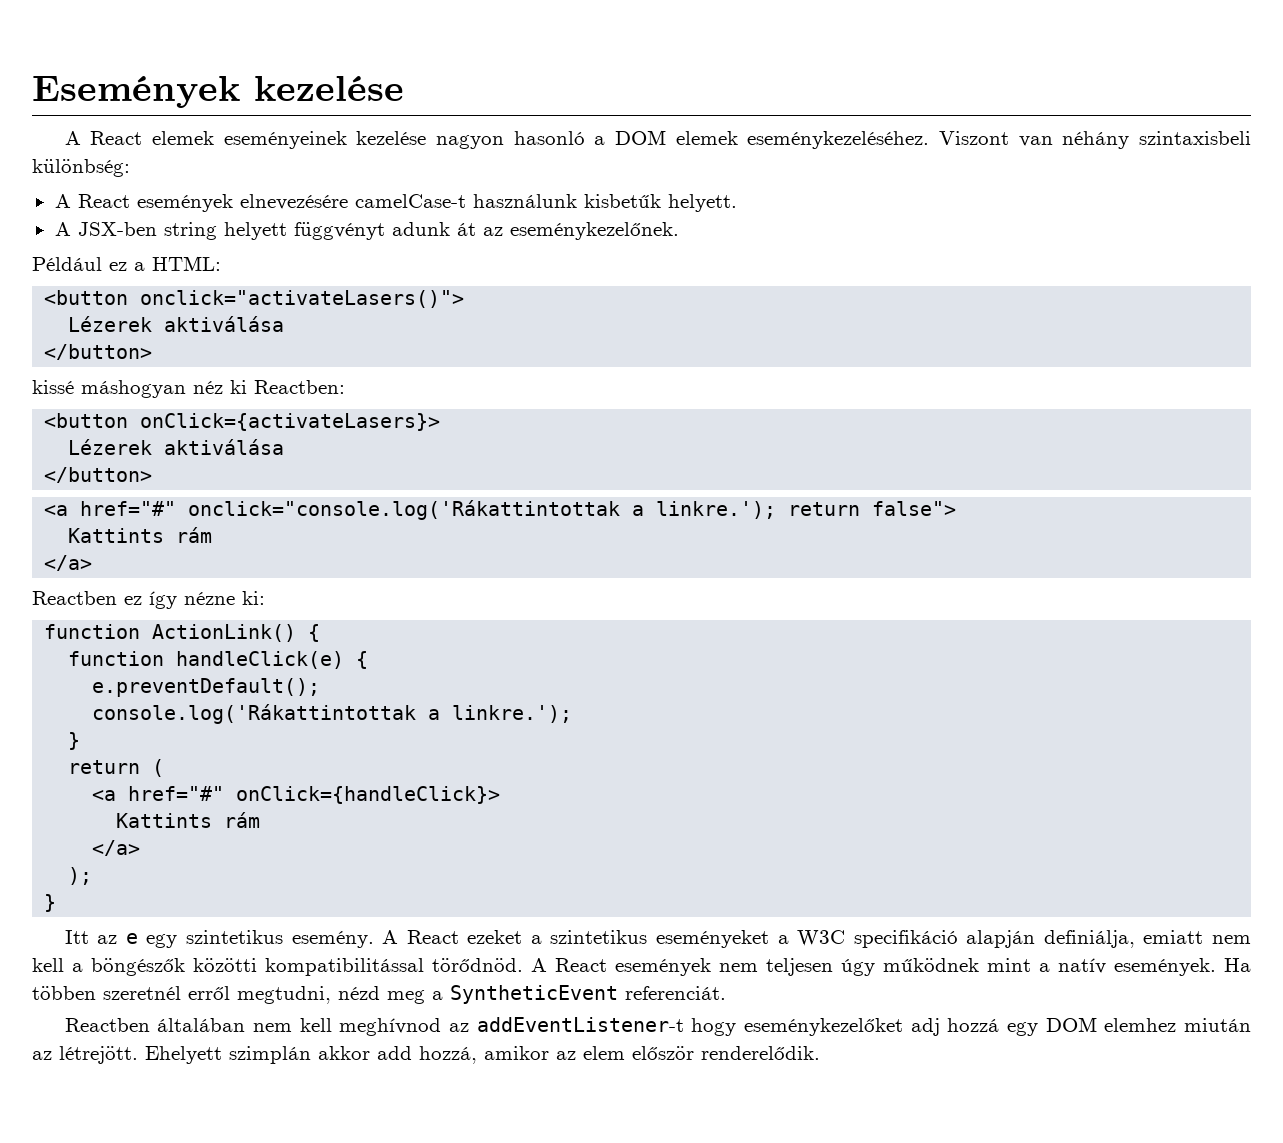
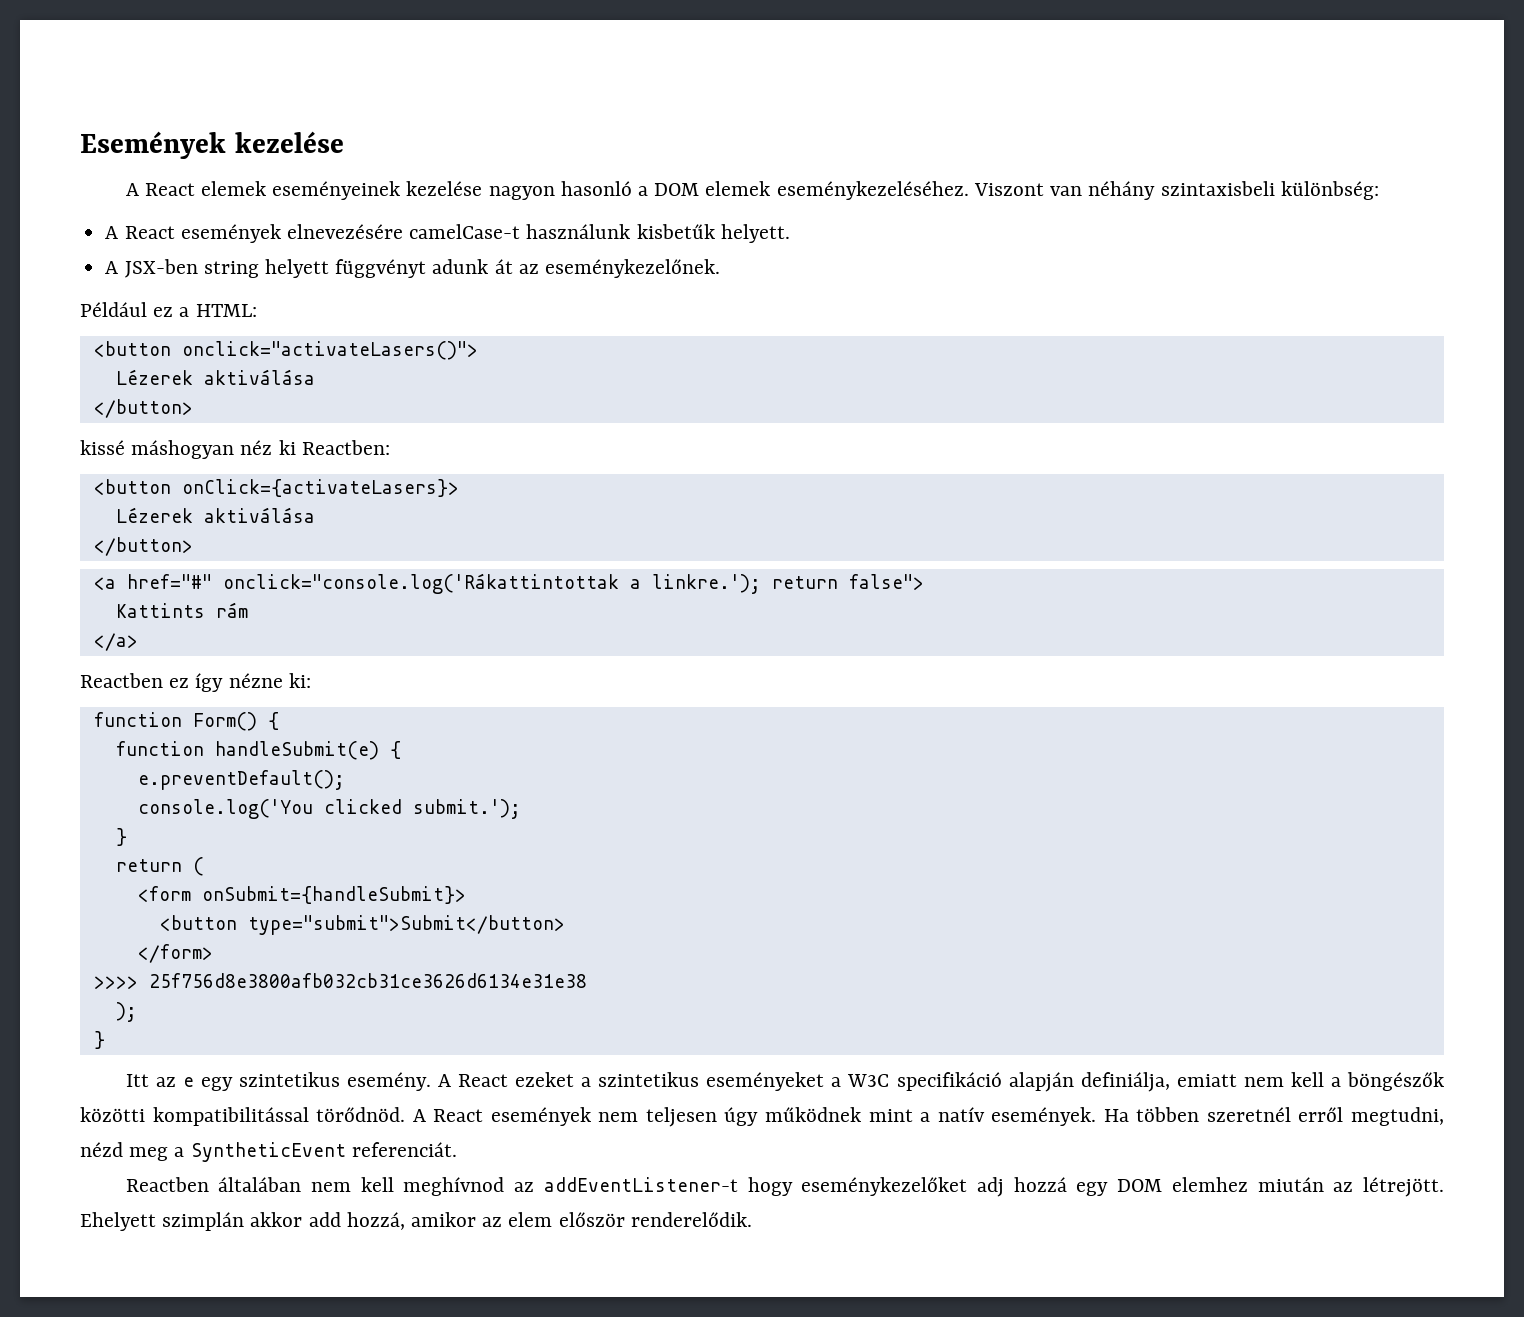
[152,624,297,642] ActionLink() -> [192,712,257,731] Form()
[176,651,345,669] handleClick(e) -> [214,741,379,760] handleSubmit(e)
[92,704,573,724] console.log('Rákattintottak a linkre.'); -> [137,799,521,819] console.log('You clicked submit.');
[92,786,501,804] [116,812,261,828] [92,840,141,856] <a href="#" onClick={handleClick}> // Kattints rám // </a> -> [137,886,466,904] [159,915,565,935] [137,944,213,963] [93,973,587,989] <form onSubmit={handleSubmit}> // <button type="submit">Submit</button> // </form> // >>>> 25f756d8e3800afb032cb31ce3626d6134e31e38

